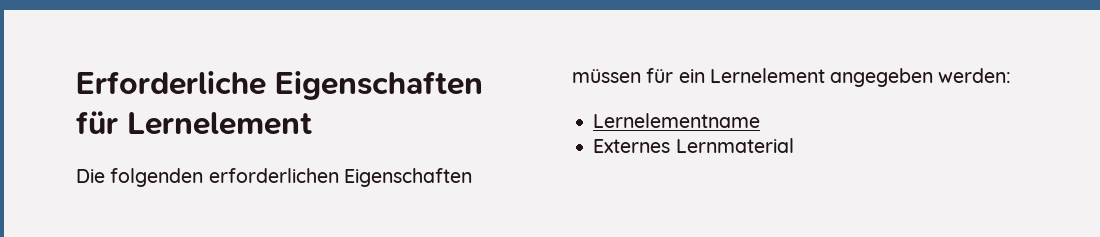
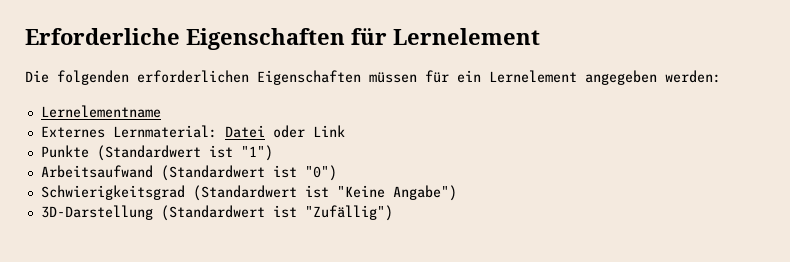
[675,138,794,153] Lernmaterial -> [112,125,345,138] [40,145,273,161] [40,165,337,181] [40,185,457,201] [40,205,393,221] Lernmaterial: Datei oder Link // Punkte (Standardwert ist "1") // Arbeitsaufwand (Standardwert ist "0") // Schwierigkeitsgrad (Standardwert ist "Keine Angabe") // 3D-Darstellung (Standardwert ist "Zufällig")

